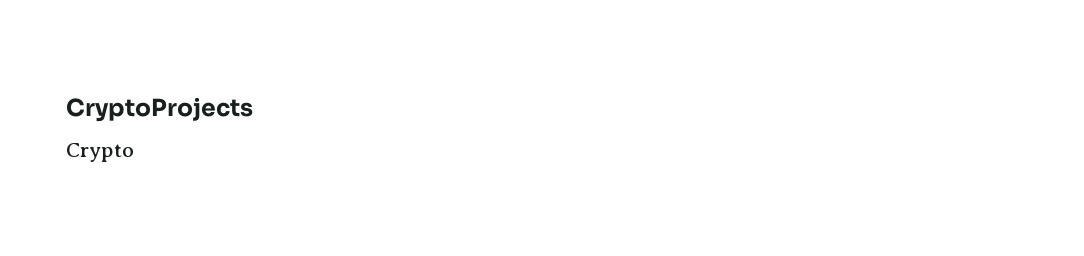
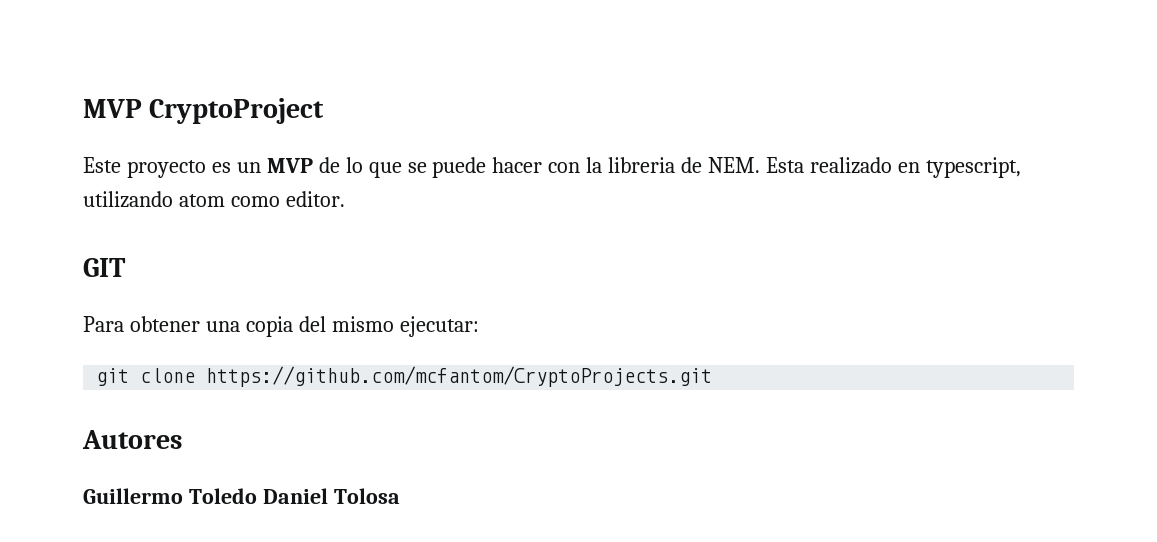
[66,97,253,122] [66,143,134,162] CryptoProjects // Crypto -> [83,98,325,124] [83,157,1021,178] [83,191,345,208] [83,258,126,277] [83,316,479,337] [96,366,713,387] [82,430,182,449] [83,488,400,504] MVP CryptoProject // Este proyecto es un MVP de lo que se puede hacer con la libreria de NEM. Esta realizado en typescript, utilizando atom como editor. // GIT // Para obtener una copia del mismo ejecutar: // git clone https://github.com/mcfantom/CryptoProjects.git // Autores // Guillermo Toledo Daniel Tolosa

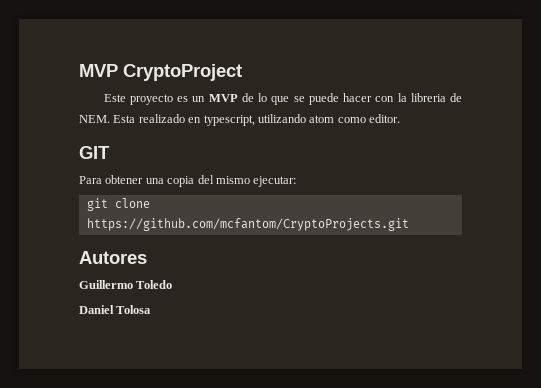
(257, 496) none -> (173, 284) //

